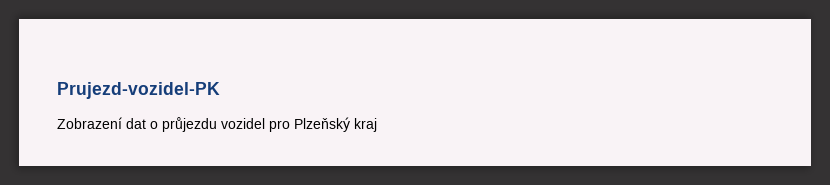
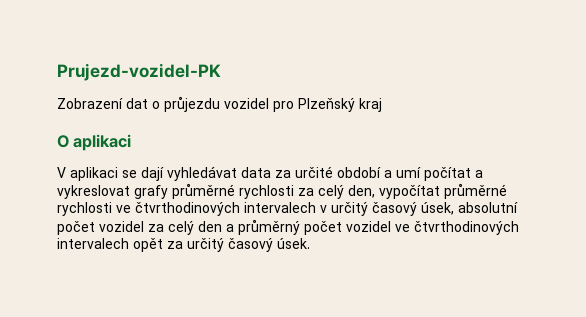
(377, 125) none -> [57,134,132,151] [57,166,483,181] [57,183,507,199] [57,202,518,216] [57,219,519,235] [57,238,310,252] // O aplikaci // V aplikaci se dají vyhledávat data za určité období a umí počítat a vykreslovat grafy průměrné rychlosti za celý den, vypočítat průměrné rychlosti ve čtvrthodinových intervalech v určitý časový úsek, absolutní počet vozidel za celý den a průměrný počet vozidel ve čtvrthodinových intervalech opět za určitý časový úsek.

